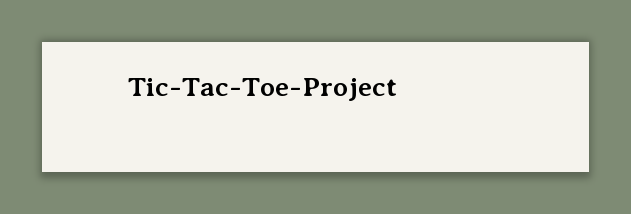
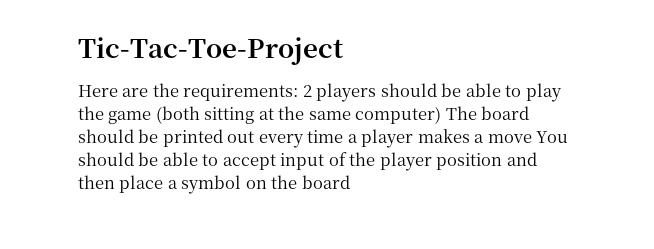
(397, 89) none -> [78,83,562,102] [78,106,530,124] [78,129,569,148] [78,152,537,171] [78,175,350,194] // Here are the requirements: 2 players should be able to play the game (both sitting at the same computer) The board should be printed out every time a player makes a move You should be able to accept input of the player position and then place a symbol on the board

